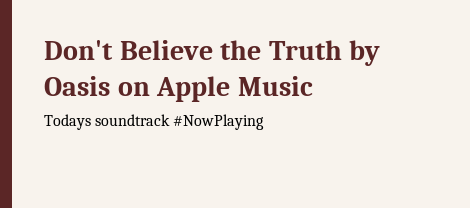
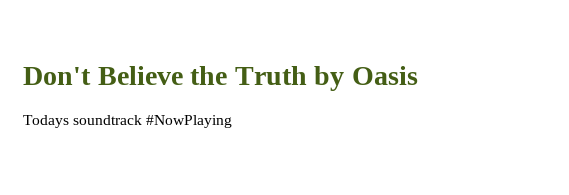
[117,76,313,102] on Apple Music -> (418, 75) none

